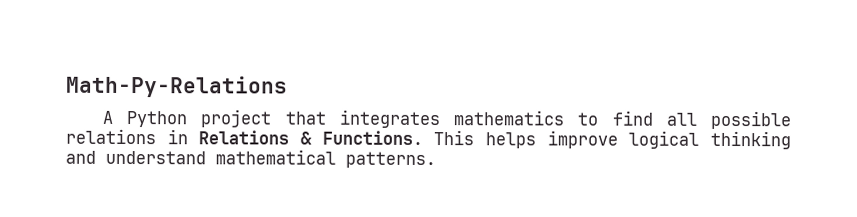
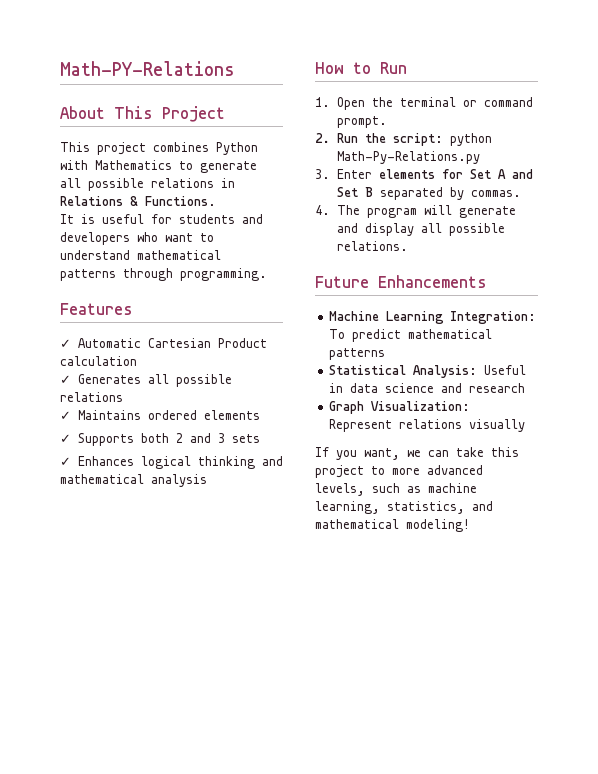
[66,75,288,98] [101,109,653,129] Math-Py-Relations // A Python project that integrates mathematics to find -> [60,61,235,76] [60,106,225,122] [60,142,258,155] [60,160,257,173] Math-PY-Relations // About This Project // This project combines Python with Mathematics to generate
[433,130,791,150] [65,149,436,169] This helps improve logical thinking and understand mathematical patterns. -> [60,214,263,224] [60,232,214,245] [60,250,221,260] [60,268,267,281] [60,303,133,315] [60,338,267,348] [60,356,137,366] [60,374,232,387] [60,392,123,402] [60,410,260,420] [60,433,260,446] [60,456,283,469] [60,474,207,487] [315,62,407,74] [315,97,533,110] [336,116,387,128] [315,133,492,146] [336,151,480,164] [315,169,533,179] [336,187,521,200] [315,205,516,218] [336,223,505,236] [336,241,408,251] [315,275,487,288] [329,311,537,324] [329,329,493,342] [329,348,386,360] [329,365,527,378] [329,383,526,393] [329,401,471,414] [329,419,526,432] [315,447,519,460] [315,465,483,478] [315,483,477,496] [315,501,493,514] [315,519,470,532] // It is useful for students and developers who want to understand mathematical patterns through programming. // Features // ✓ Automatic Cartesian Product calculation // ✓ Generates all possible relations // ✓ Maintains ordered elements // ✓ Supports both 2 and 3 sets // ✓ Enhances logical thinking and mathematical analysis // How to Run // 1. Open the terminal or command prompt. // 2. Run the script: python Math-Py-Relations.py // 3. Enter elements for Set A and Set B separated by commas. // 4. The program will generate and display all possible relations. // Future Enhancements // Machine Learning Integration: To predict mathematical patterns // Statistical Analysis: Useful in data science and research // Graph Visualization: Represent relations visually // If you want, we can take this project to more advanced levels, such as machine learning, statistics, and mathematical modeling!

